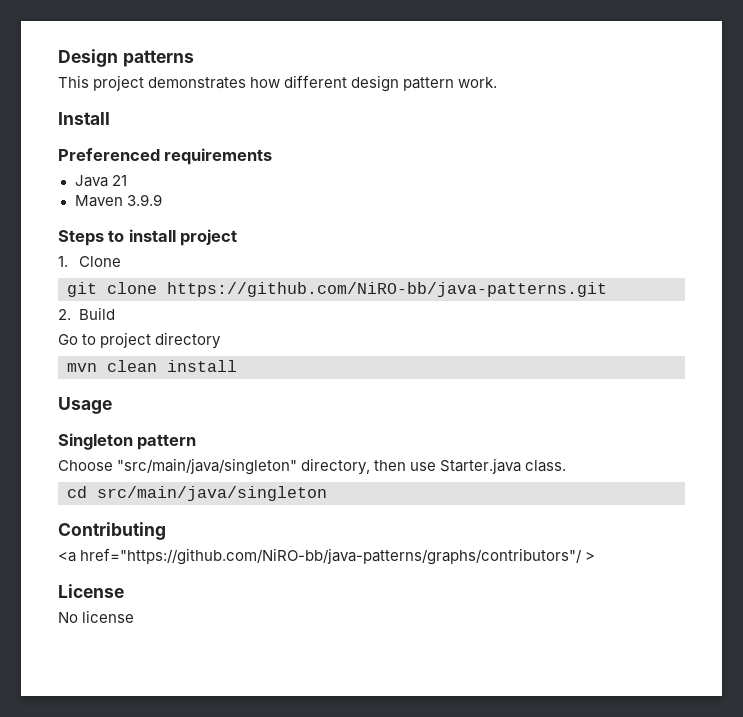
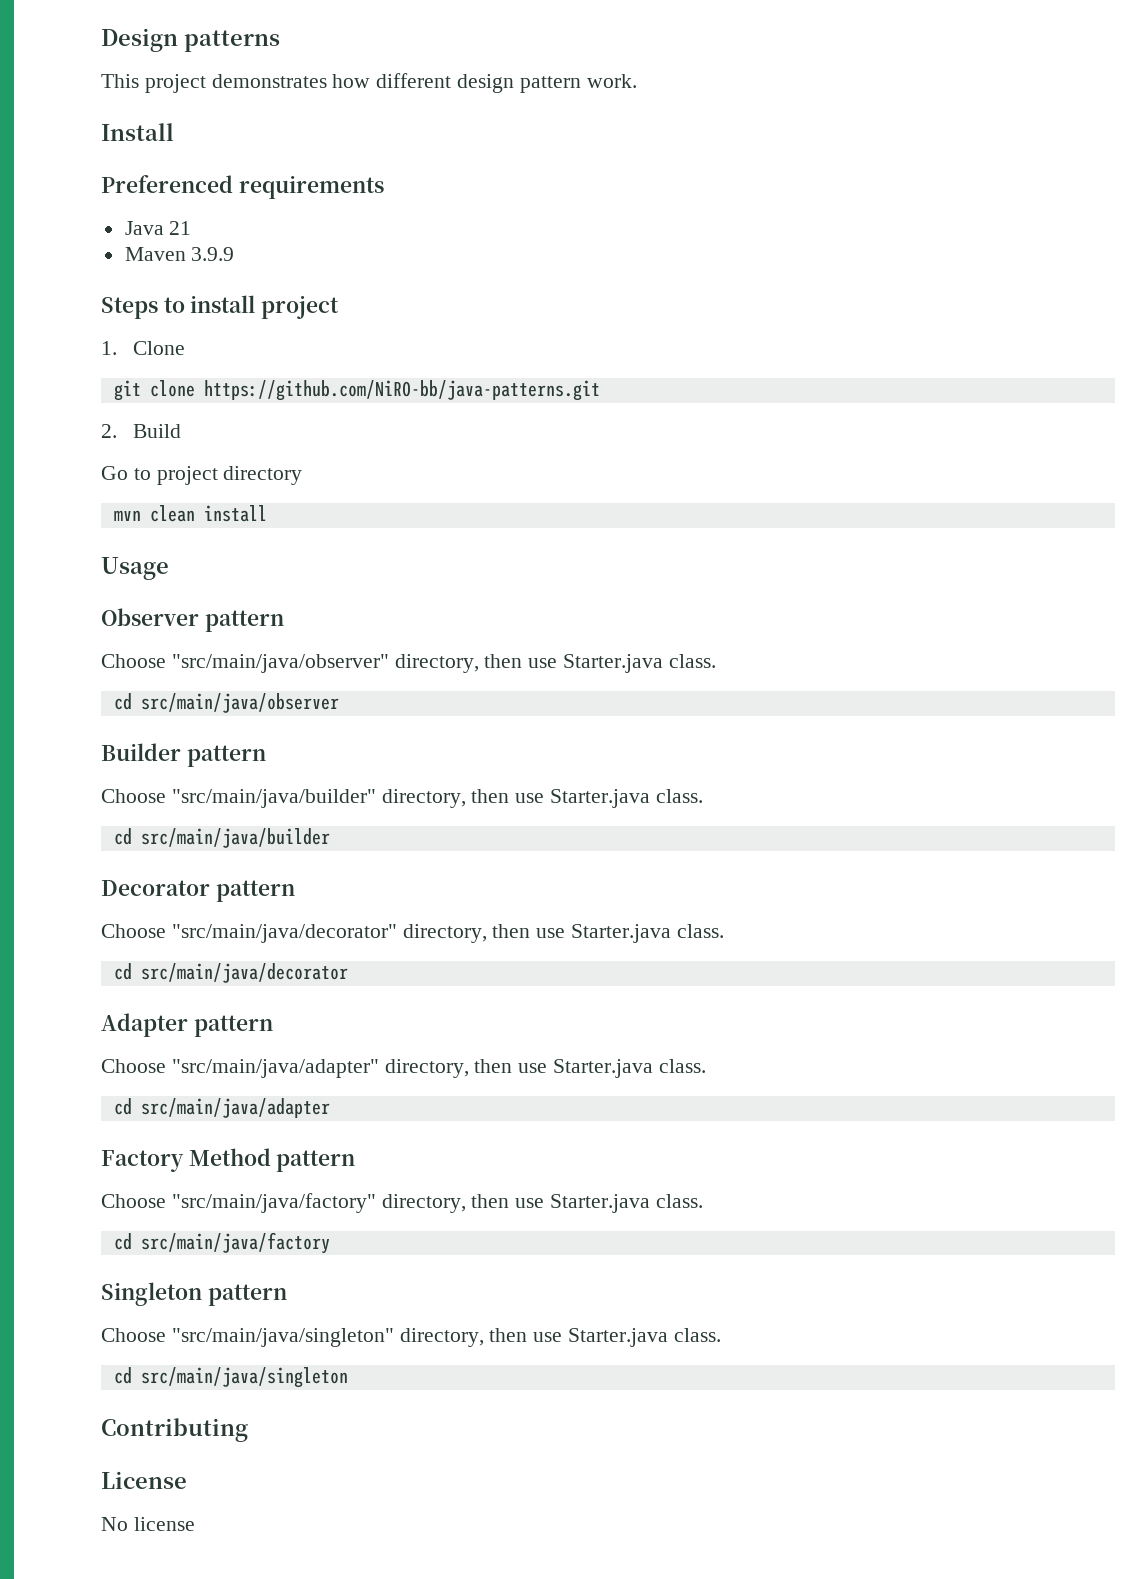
(112, 405) none -> [101,608,284,632] [101,654,716,673] [113,693,339,713] [101,743,266,767] [101,789,703,808] [113,828,330,848] [101,880,295,902] [101,924,724,943] [113,963,348,983] [101,1013,273,1037] [101,1059,706,1078] [113,1098,330,1118] [101,1148,356,1172] [101,1193,703,1213] [113,1232,330,1254] // Observer pattern // Choose "src/main/java/observer" directory, then use Starter.java class. // cd src/main/java/observer // Builder pattern // Choose "src/main/java/builder" directory, then use Starter.java class. // cd src/main/java/builder // Decorator pattern // Choose "src/main/java/decorator" directory, then use Starter.java class. // cd src/main/java/decorator // Adapter pattern // Choose "src/main/java/adapter" directory, then use Starter.java class. // cd src/main/java/adapter // Factory Method pattern // Choose "src/main/java/factory" directory, then use Starter.java class. // cd src/main/java/factory
[58,548,596,565] // <a href="https://github.com/NiRO-bb/java-patterns/graphs/contributors"/ > -> (248, 1430) none

